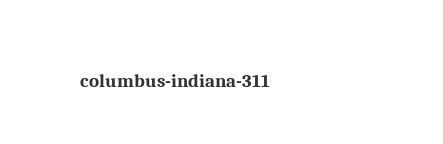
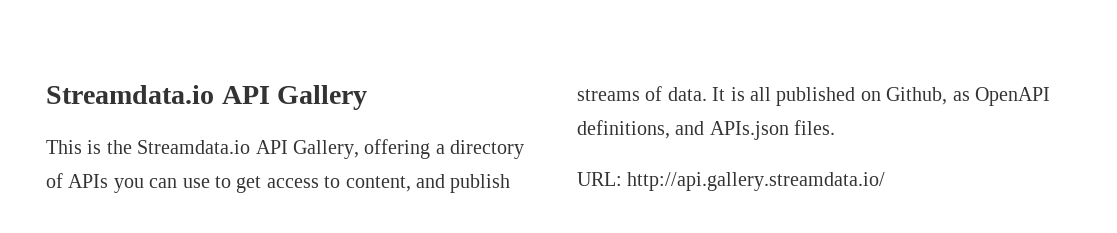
[80,74,270,87] columbus-indiana-311 -> [46,85,368,110] [46,139,525,159] [46,173,511,193] [577,86,1050,106] [577,120,836,140] [577,172,886,191] Streamdata.io API Gallery // This is the Streamdata.io API Gallery, offering a directory of APIs you can use to get access to content, and publish streams of data. It is all published on Github, as OpenAPI definitions, and APIs.json files. // URL: http://api.gallery.streamdata.io/

